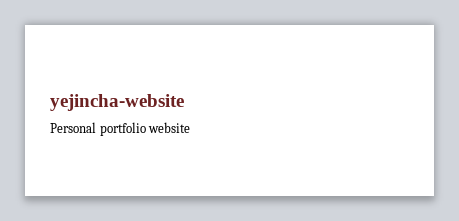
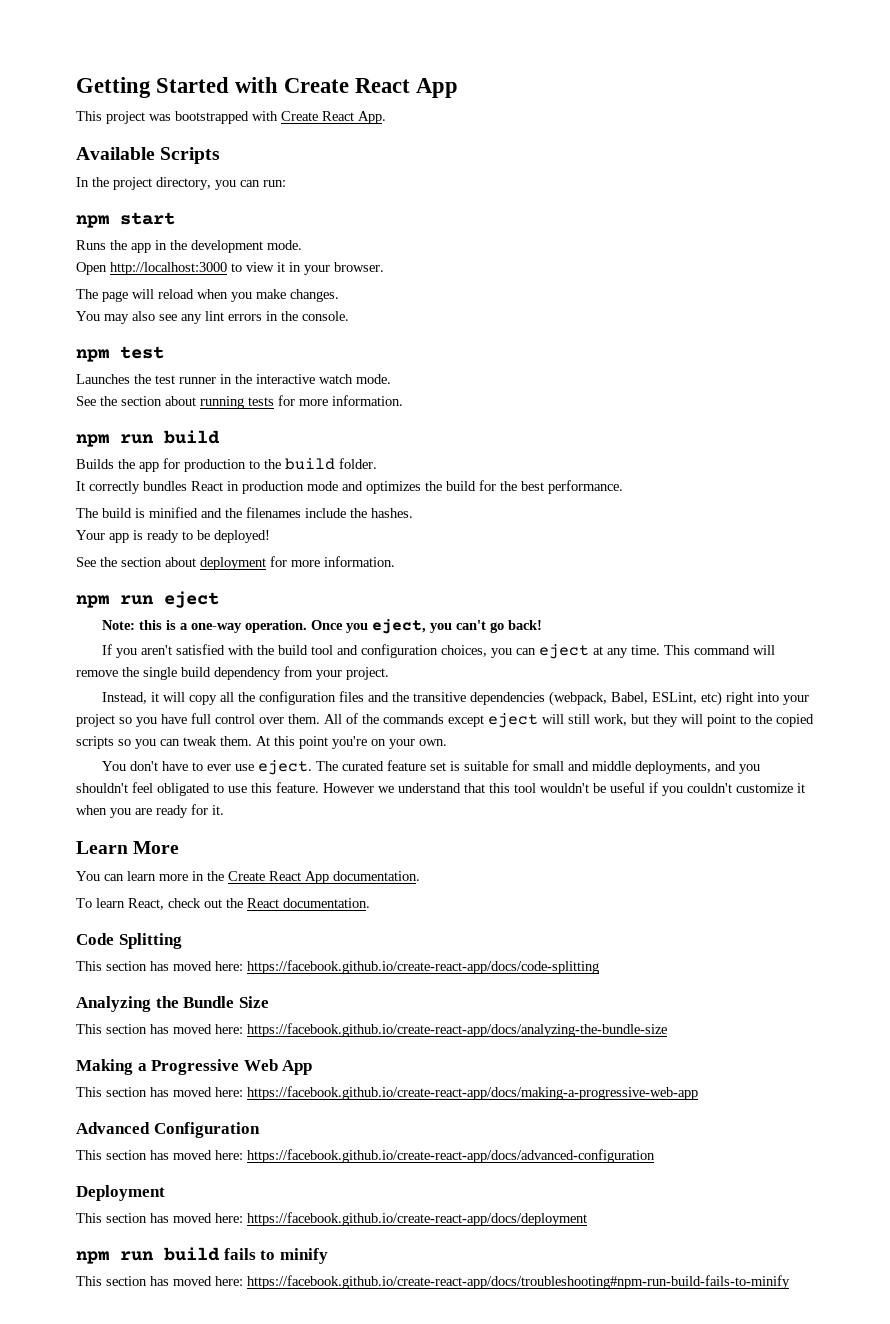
[50,94,184,111] [50,122,191,136] yejincha-website // Personal portfolio website -> [76,77,459,98] [76,111,386,124] [76,147,221,164] [76,177,286,190] [76,212,175,228] [76,240,302,253] [76,262,384,275] [76,289,339,302] [76,311,349,324] [76,346,164,362] [76,374,391,384] [76,395,403,409] [76,430,220,447] [76,458,377,472] [76,480,623,494] [76,507,413,518] [76,530,270,543] [76,556,395,570] [76,591,219,608] [101,619,542,634] [101,644,775,659] [76,666,389,680] [101,691,809,706] [76,713,814,728] [76,736,447,749] [101,760,760,775] [76,782,805,796] [76,804,224,818] [76,841,180,854] [76,871,420,884] [76,898,370,910] [76,933,182,949] [76,960,599,974] [76,996,269,1012] [76,1023,667,1037] [76,1059,313,1075] [76,1086,698,1100] [76,1122,260,1138] [76,1149,655,1163] [76,1185,165,1201] [76,1212,587,1226] [76,1247,328,1264] [76,1275,790,1289] Getting Started with Create React App // This project was bootstrapped with Create React App. // Available Scripts // In the project directory, you can run: // npm start // Runs the app in the development mode. // Open http://localhost:3000 to view it in your browser. // The page will reload when you make changes. // You may also see any lint errors in the console. // npm test // Launches the test runner in the interactive watch mode. // See the section about running tests for more information. // npm run build // Builds the app for production to the build folder. // It correctly bundles React in production mode and optimizes the build for the best performance. // The build is minified and the filenames include the hashes. // Your app is ready to be deployed! // See the section about deployment for more information. // npm run eject // Note: this is a one-way operation. Once you eject, you can't go back! // If you aren't satisfied with the build tool and configuration choices, you can eject at any time. This command will remove the single build dependency from your project. // Instead, it will copy all the configuration files and the transitive dependencies (webpack, Babel, ESLint, etc) right into your project so you have full control over them. All of the commands except eject will still work, but they will point to the copied scripts so you can tweak them. At this point you're on your own. // You don't have to ever use eject. The curated feature set is suitable for small and middle deployments, and you shouldn't feel obligated to use this feature. However we understand that this tool wouldn't be useful if you couldn't customize it when you are ready for it. // Learn More // You can learn more in the Create React App documentation. // To learn React, check out the React documentation. // Code Splitting // This section has moved here: https://facebook.github.io/create-react-app/docs/code-splitting // Analyzing the Bundle Size // This section has moved here: https://facebook.github.io/create-react-app/docs/analyzing-the-bundle-size // Making a Progressive Web App // This section has moved here: https://facebook.github.io/create-react-app/docs/making-a-progressive-web-app // Advanced Configuration // This section has moved here: https://facebook.github.io/create-react-app/docs/advanced-configuration // Deployment // This section has moved here: https://facebook.github.io/create-react-app/docs/deployment // npm run build fails to minify // This section has moved here: https://facebook.github.io/create-react-app/docs/troubleshooting#npm-run-build-fails-to-minify

